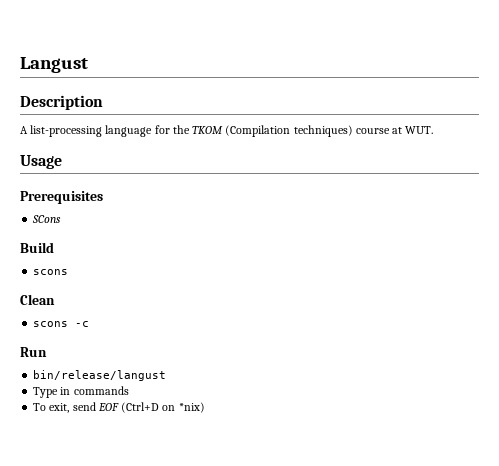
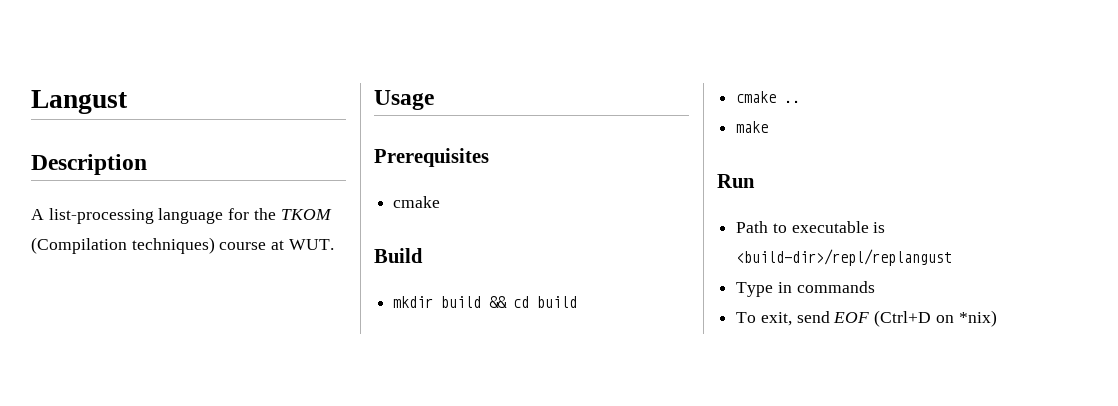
[32,215,62,223] SCons -> [393,196,441,208] cmake
[33,269,69,275] [20,294,55,305] [33,321,90,327] [20,347,47,357] [33,370,167,381] scons // Clean // scons -c // Run // bin/release/langust -> [393,296,578,308] [736,91,801,103] [736,121,769,133] [717,174,755,188] [736,221,886,233] [736,249,953,266] mkdir build && cd build // cmake .. // make // Run // Path to executable is <build-dir>/repl/replangust

